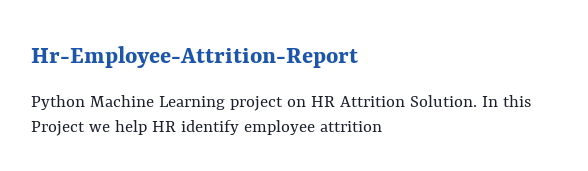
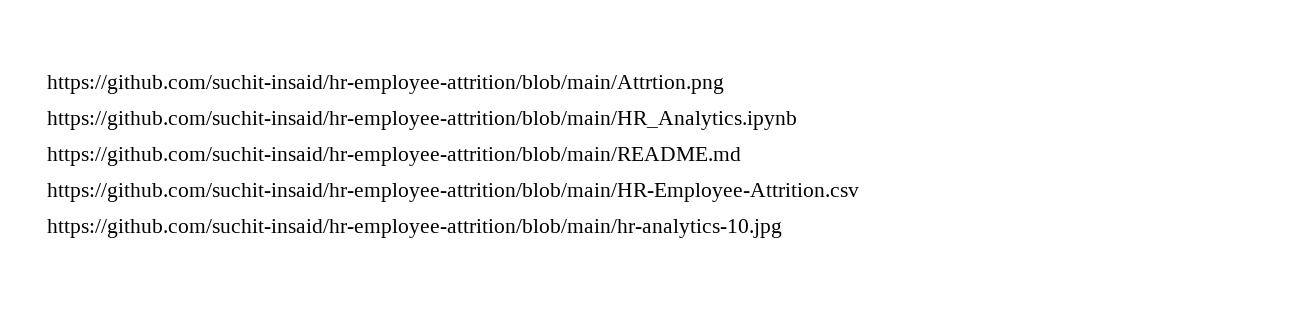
[31,46,358,68] [31,95,531,111] [31,120,382,136] Hr-Employee-Attrition-Report // Python Machine Learning project on HR Attrition Solution. In this Project we help HR identify employee attrition -> [47,75,724,94] [47,111,797,130] [47,147,741,166] [47,183,859,202] [47,219,782,238] https://github.com/suchit-insaid/hr-employee-attrition/blob/main/Attrtion.png // https://github.com/suchit-insaid/hr-employee-attrition/blob/main/HR_Analytics.ipynb // https://github.com/suchit-insaid/hr-employee-attrition/blob/main/README.md // https://github.com/suchit-insaid/hr-employee-attrition/blob/main/HR-Employee-Attrition.csv // https://github.com/suchit-insaid/hr-employee-attrition/blob/main/hr-analytics-10.jpg

